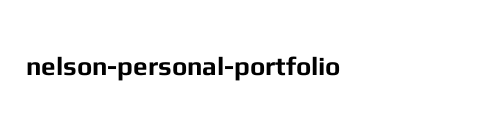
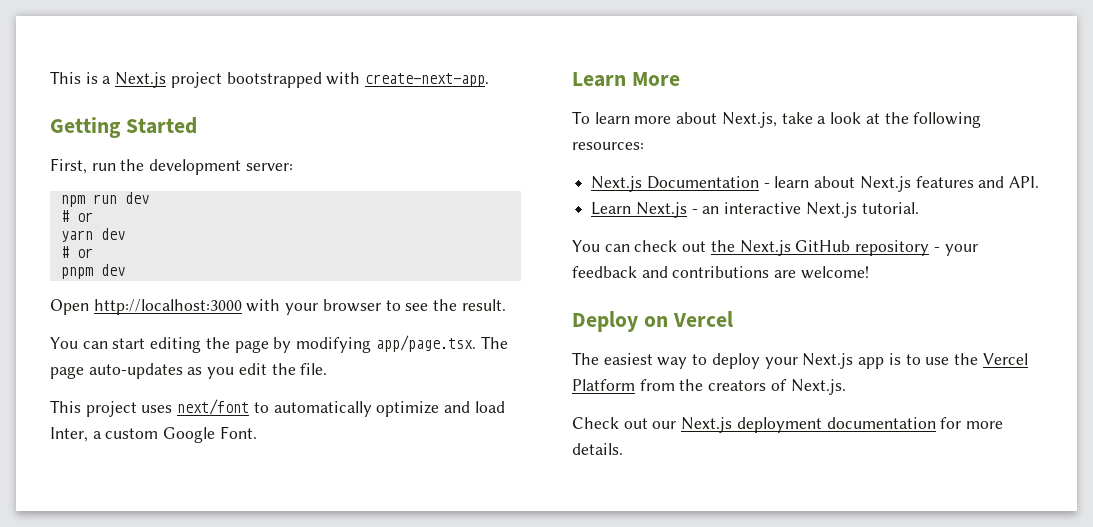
[26,56,340,81] nelson-personal-portfolio -> [50,71,490,88] [50,117,197,138] [50,158,293,175] [60,192,149,207] [60,210,93,222] [60,228,125,242] [60,246,93,258] [60,264,125,279] [50,299,506,315] [50,335,508,353] [50,363,328,379] [50,399,505,417] [50,426,257,443] [572,72,680,87] [572,111,982,128] [572,142,644,150] [591,176,1040,192] [591,202,919,218] [572,240,978,256] [572,266,869,279] [572,311,733,332] [572,352,1028,369] [572,379,846,395] [572,417,1004,433] [572,443,623,455] This is a Next.js project bootstrapped with create-next-app. // Getting Started // First, run the development server: // npm run dev // # or // yarn dev // # or // pnpm dev // Open http://localhost:3000 with your browser to see the result. // You can start editing the page by modifying app/page.tsx. The page auto-updates as you edit the file. // This project uses next/font to automatically optimize and load Inter, a custom Google Font. // Learn More // To learn more about Next.js, take a look at the following resources: // Next.js Documentation - learn about Next.js features and API. // Learn Next.js - an interactive Next.js tutorial. // You can check out the Next.js GitHub repository - your feedback and contributions are welcome! // Deploy on Vercel // The easiest way to deploy your Next.js app is to use the Vercel Platform from the creators of Next.js. // Check out our Next.js deployment documentation for more details.

